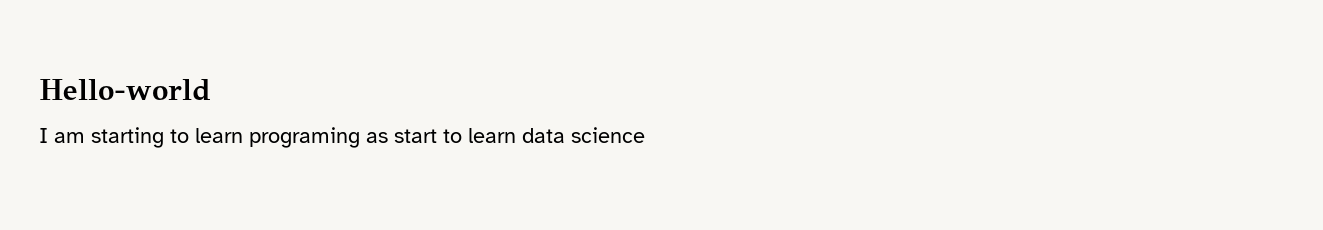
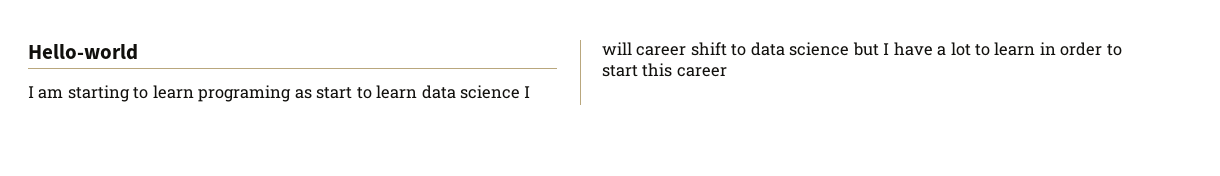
(645, 135) none -> [524,86,531,98] [602,42,1122,56] [602,63,727,77] I will career shift to data science but I have a lot to learn in order to start this career

